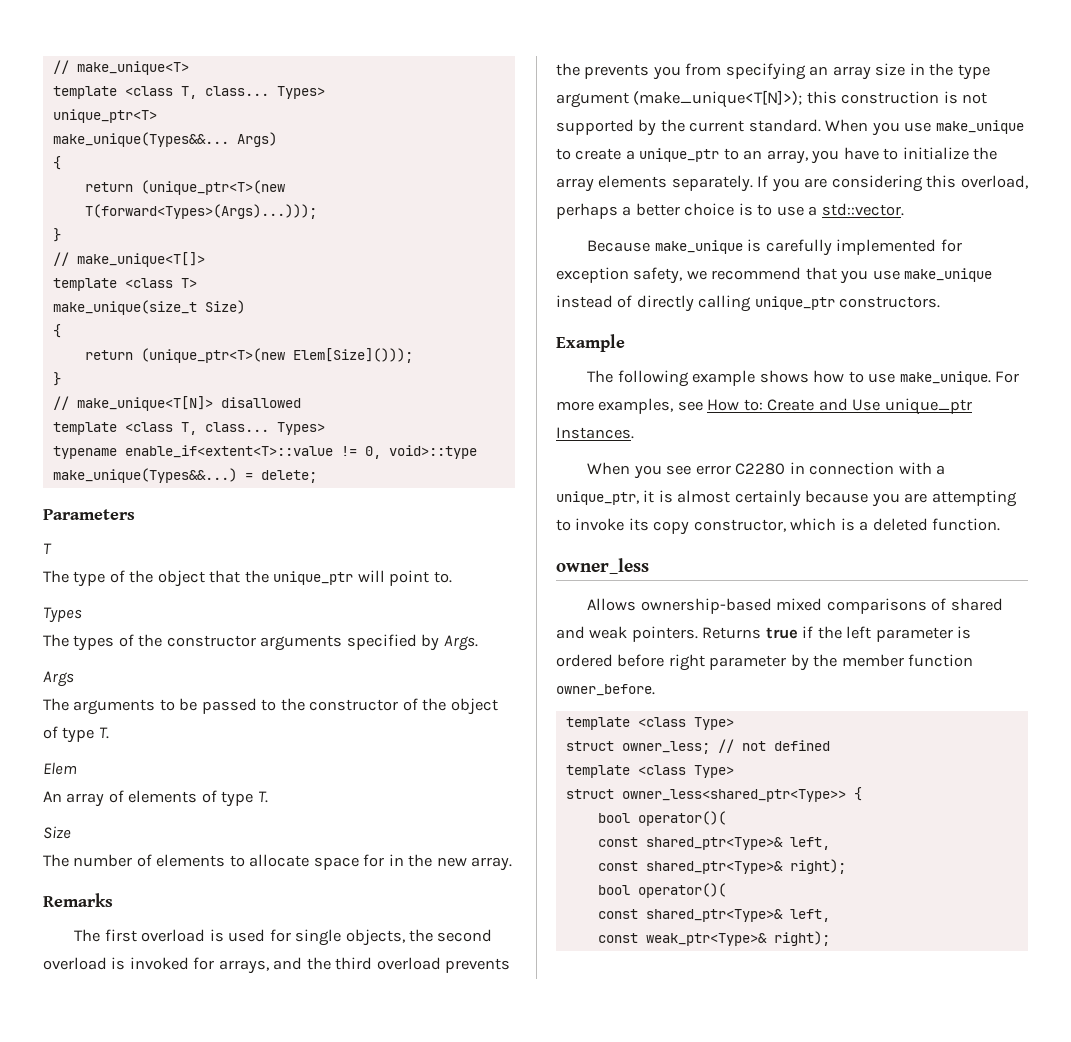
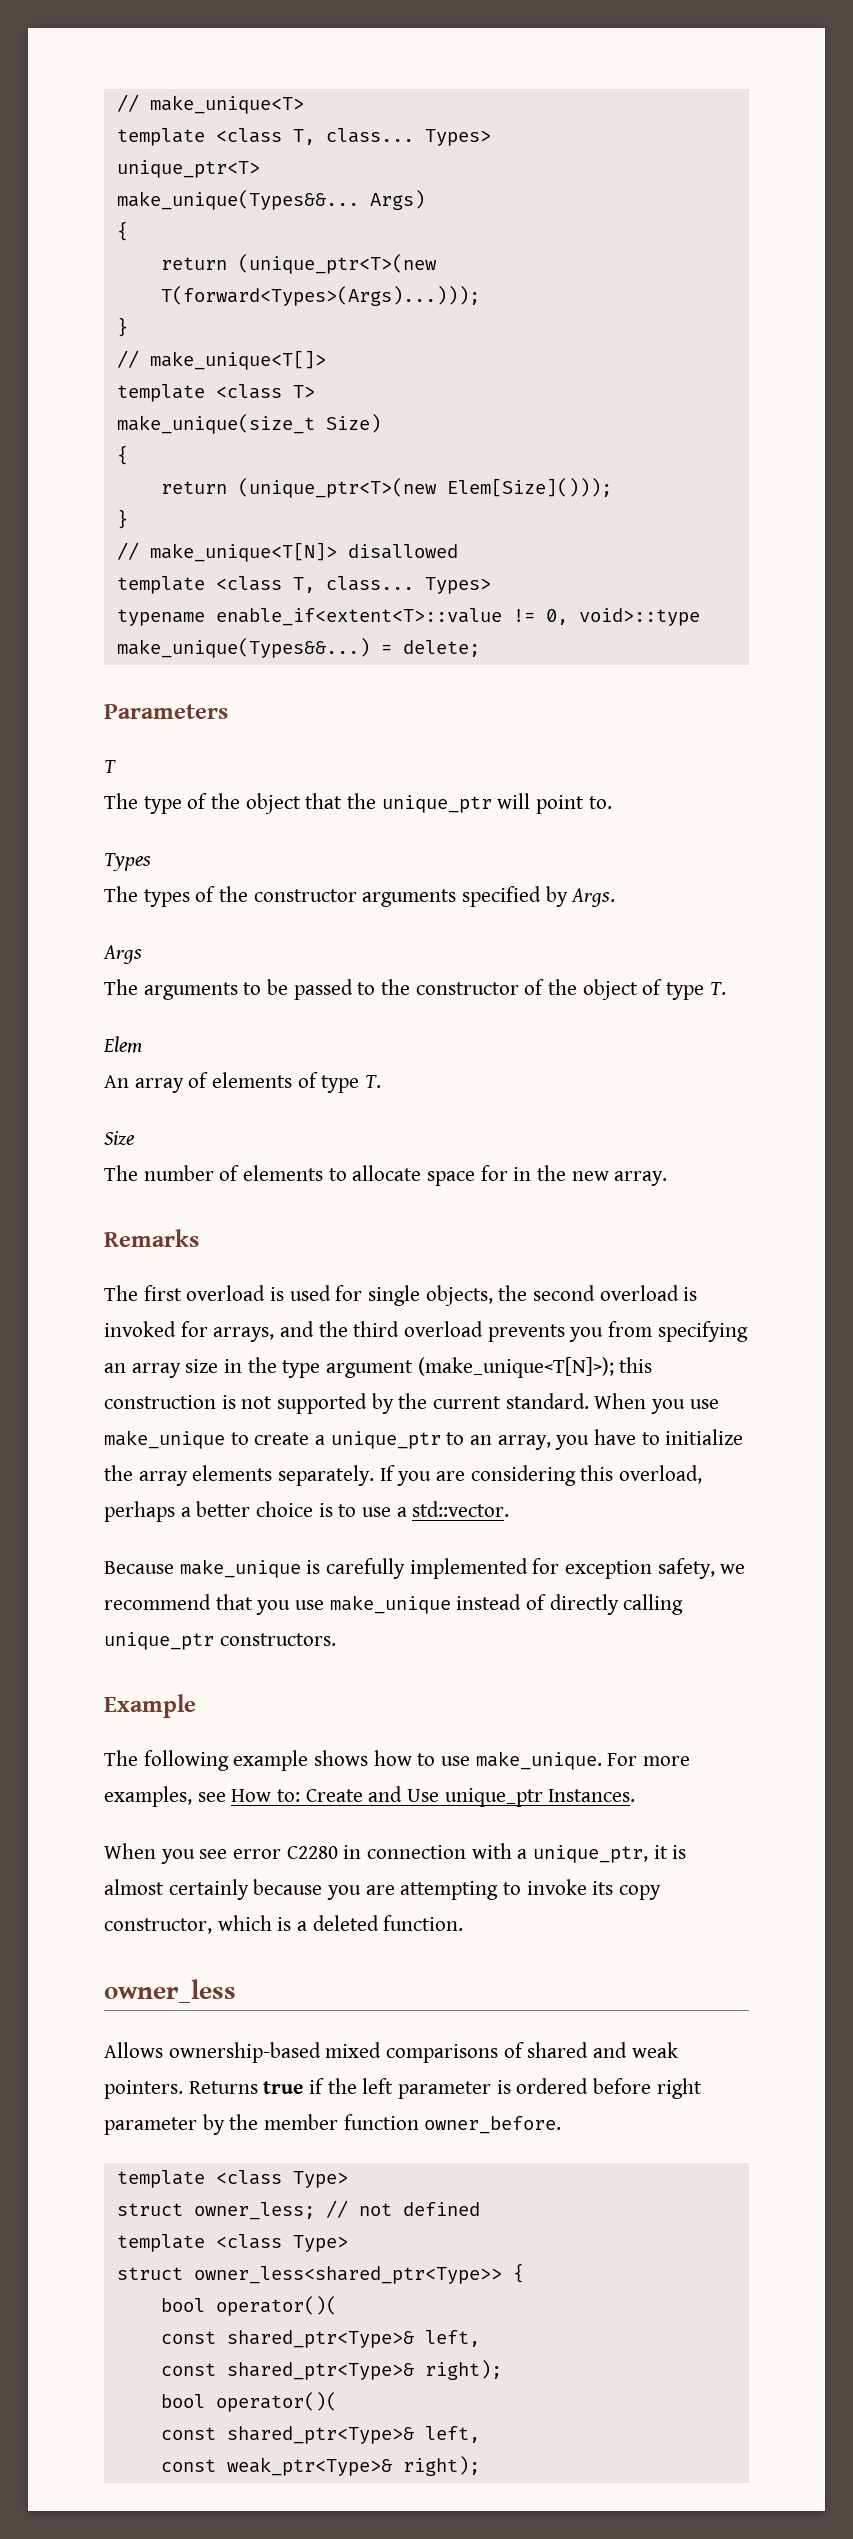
[556,63,650,79] the prevents -> (565, 1333) none

